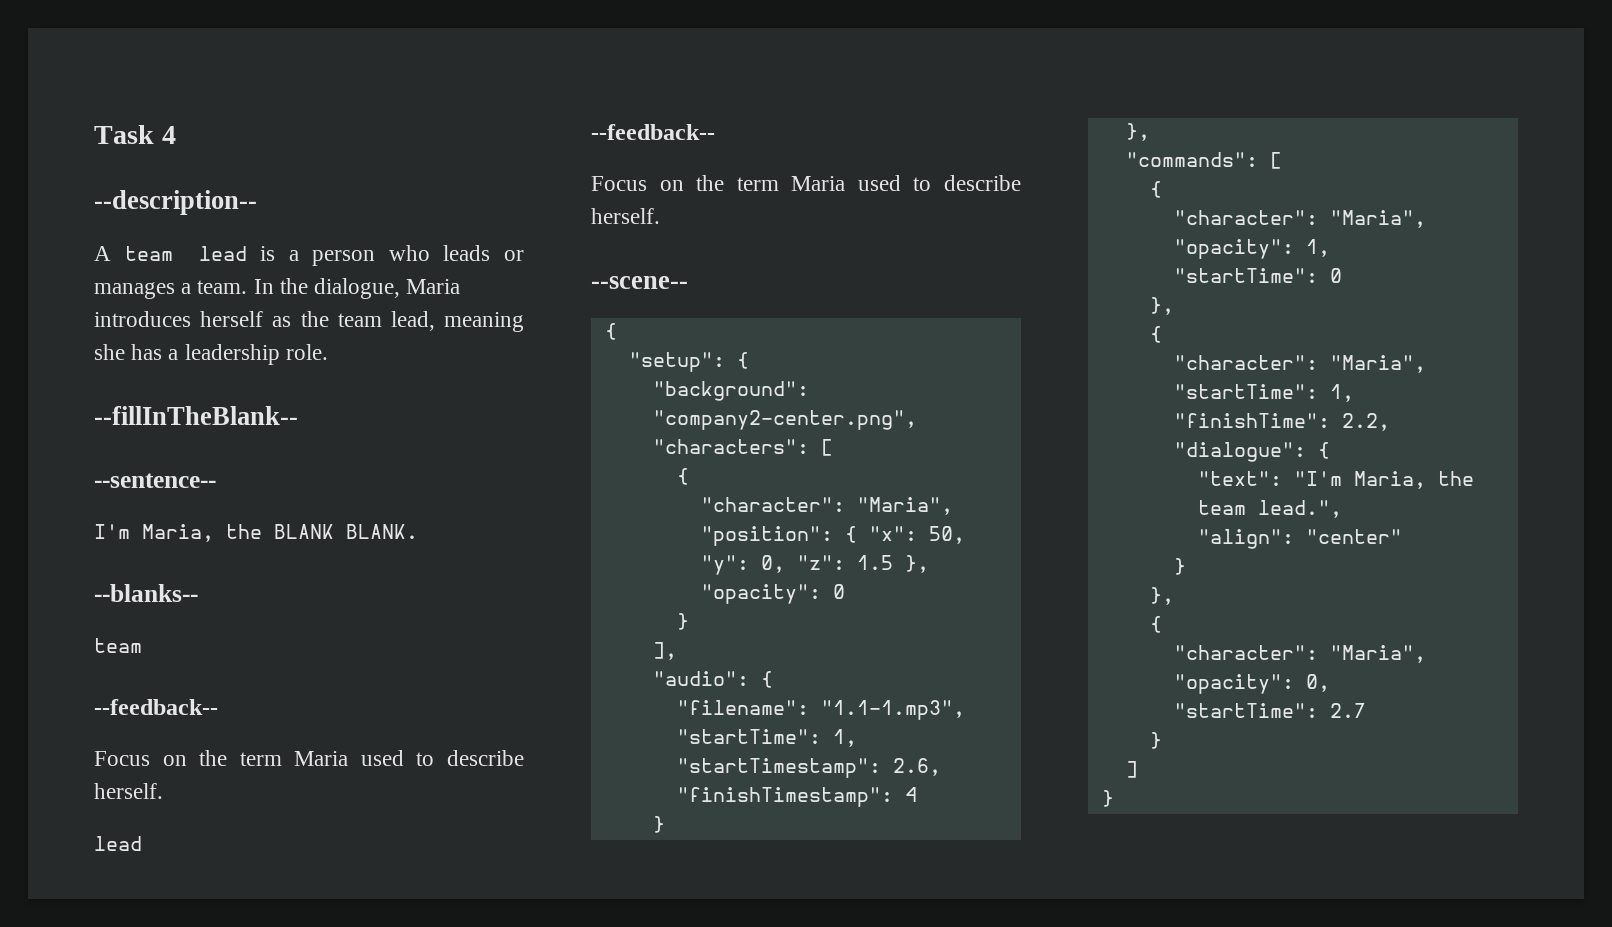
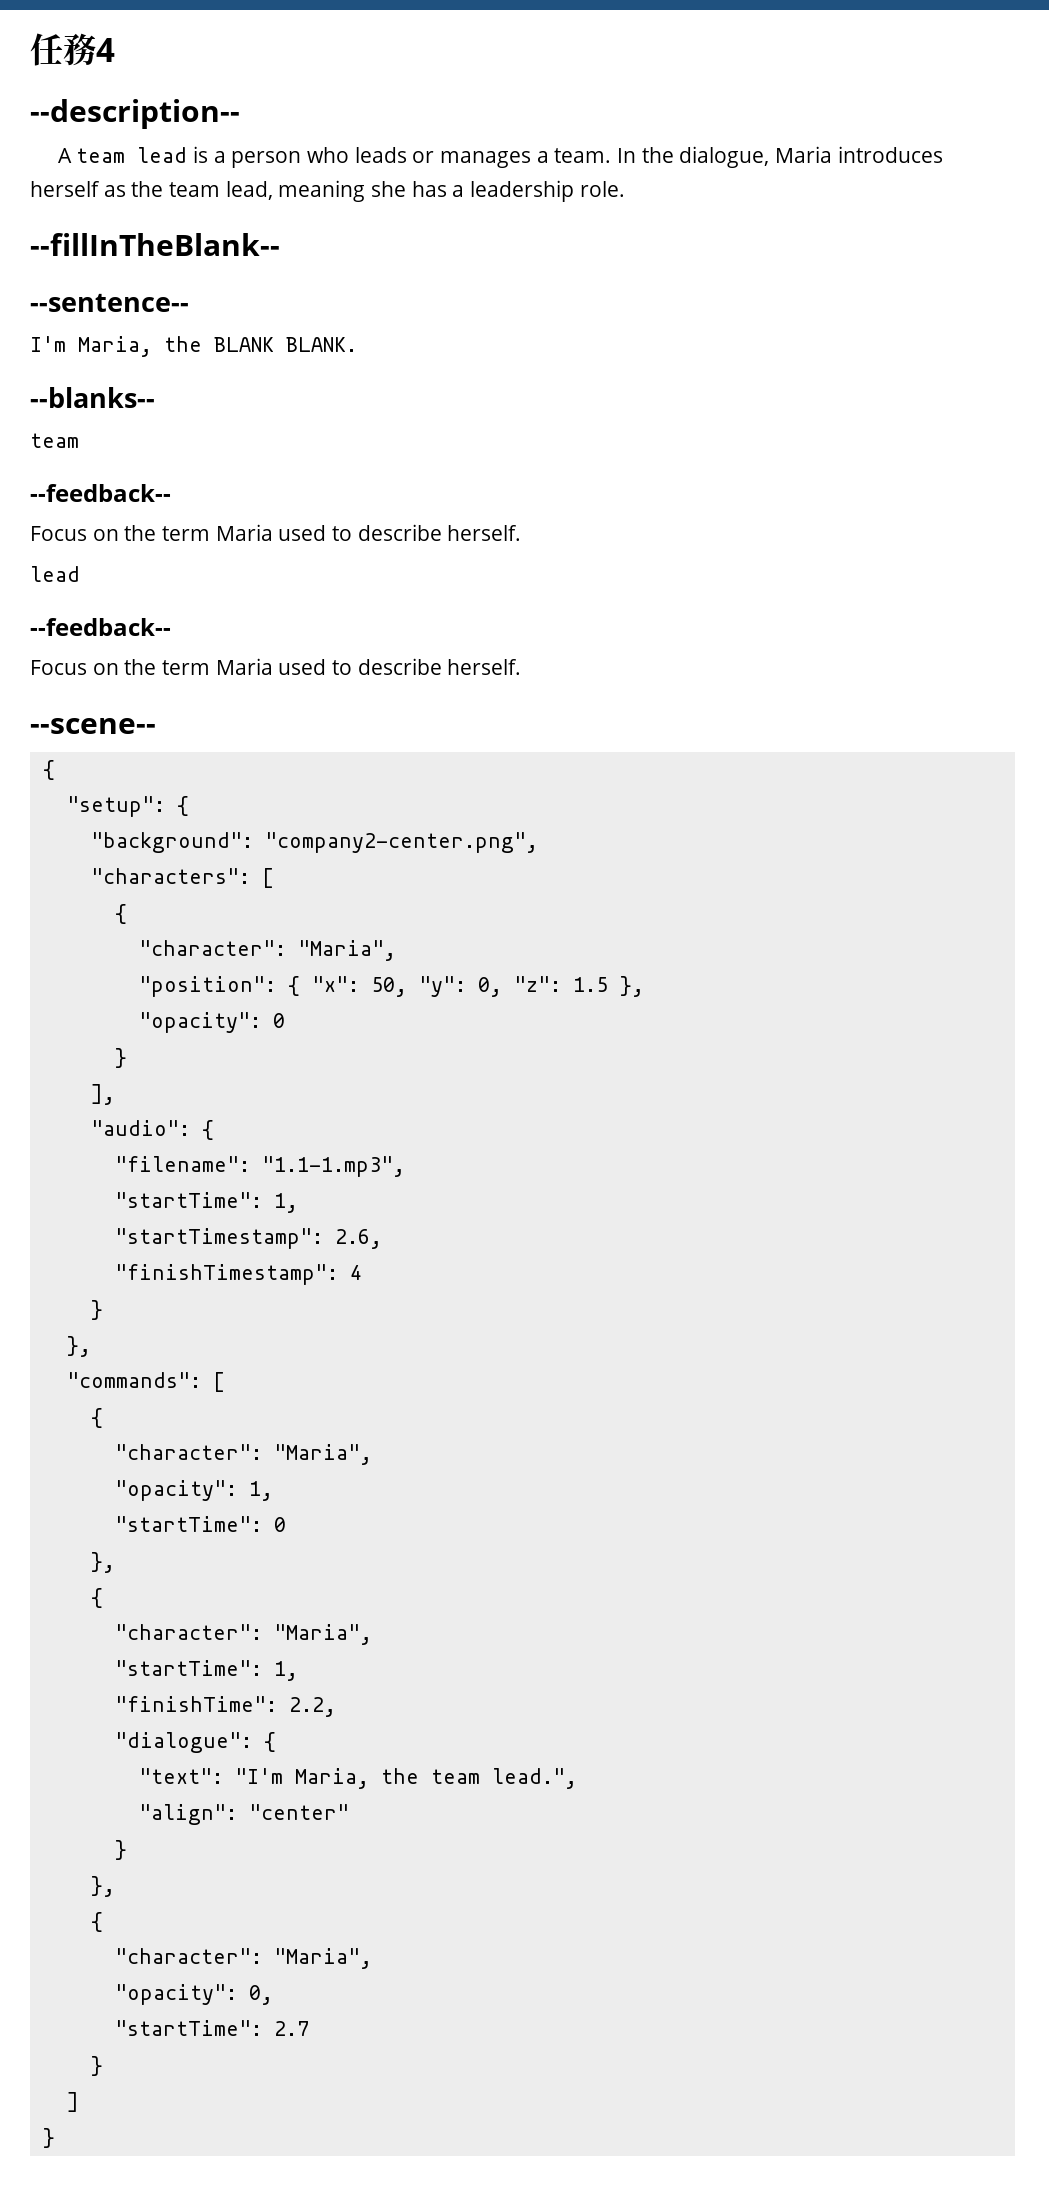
[94,125,154,144] Task -> [30,33,96,66] 任務

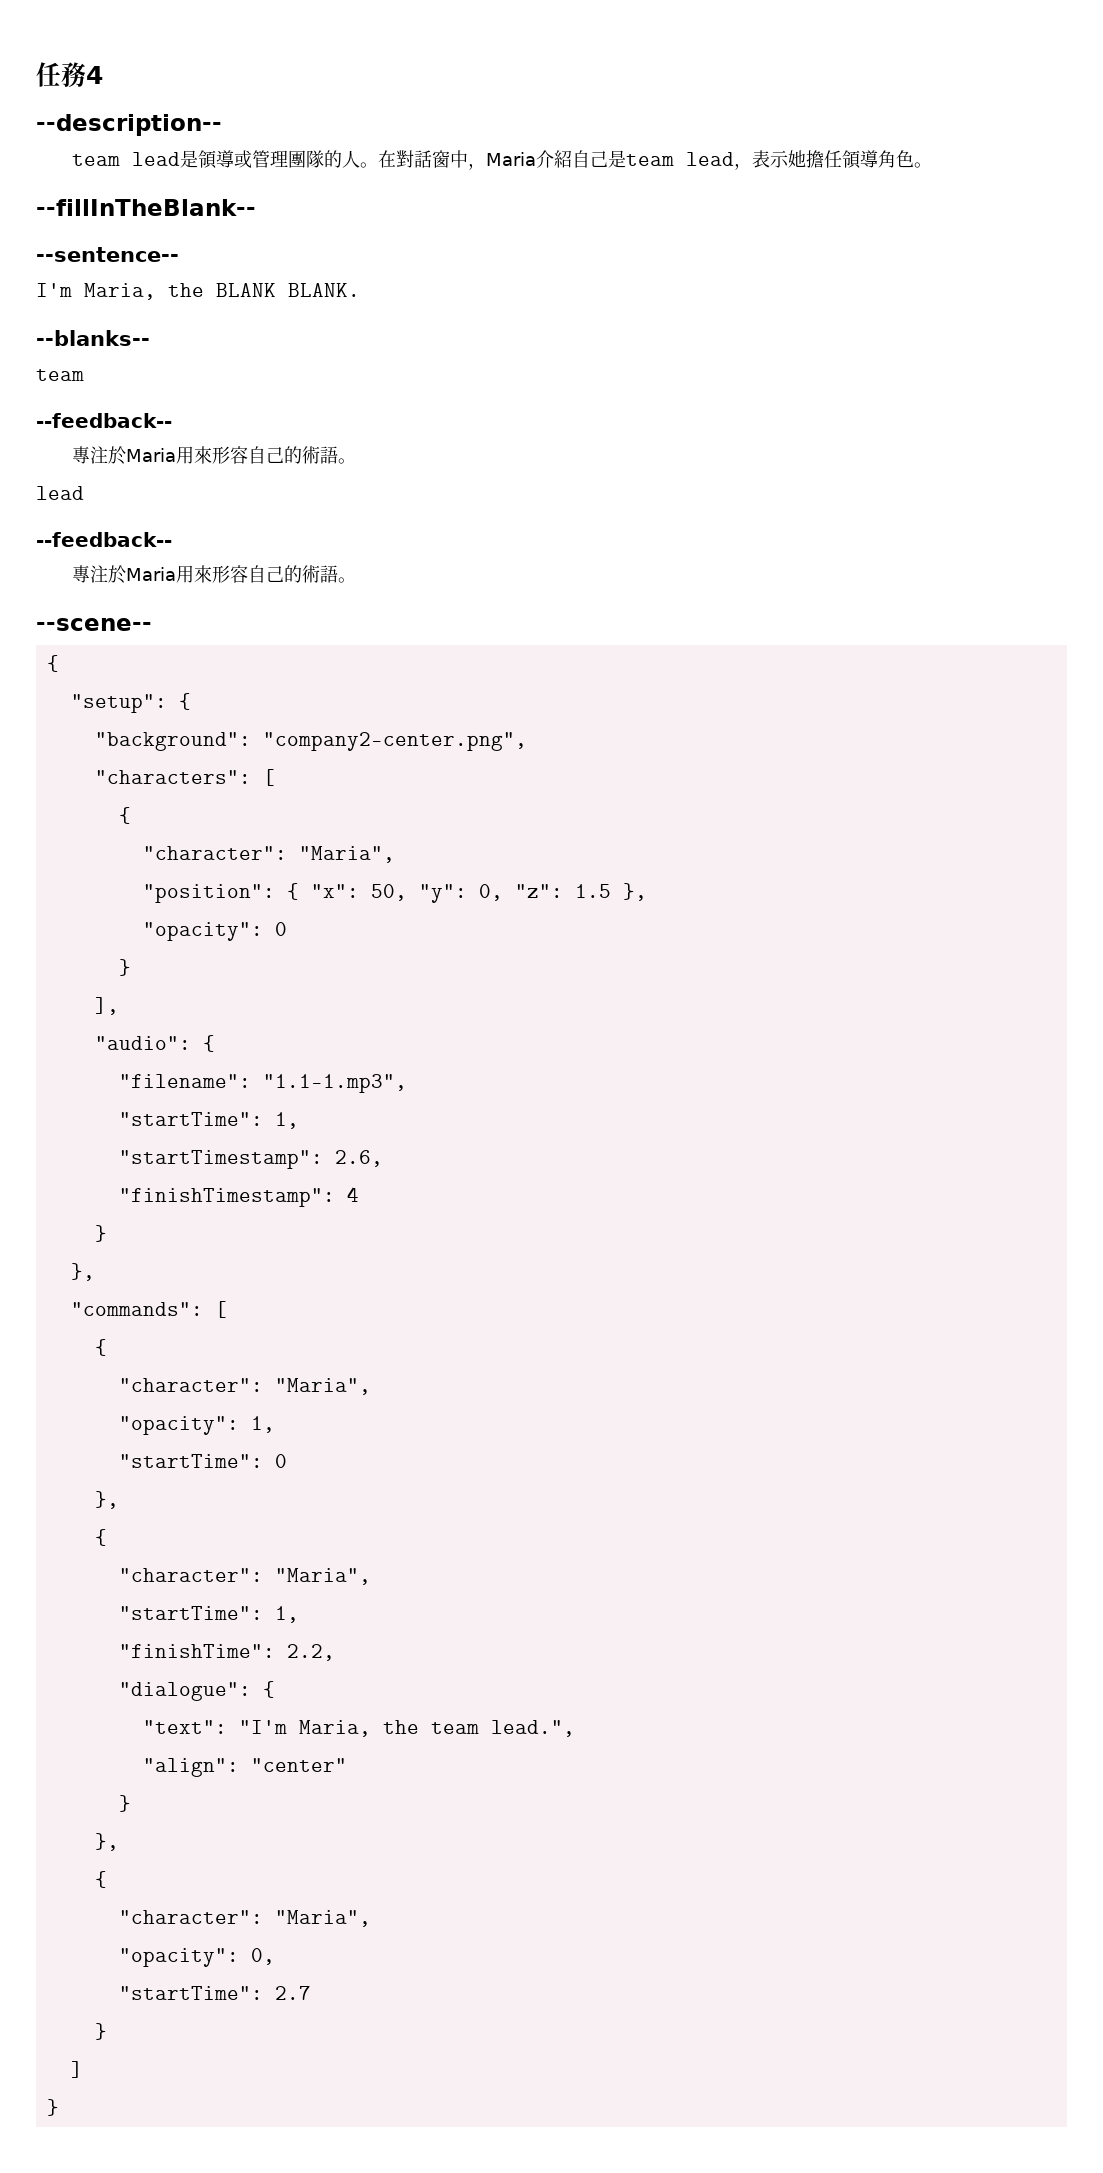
[57,146,943,168] [30,180,625,202] A team lead is a person who leads or manages a team. In the dialogue, Maria introduces herself as the team lead, meaning she has a leadership role. -> [72,150,933,170] team lead是領導或管理團隊的人。在對話窗中，Maria介紹自己是team lead，表示她擔任領導角色。
[30,524,522,541] [30,566,80,582] [30,618,171,636] [30,658,522,675] Focus on the term Maria used to describe herself. // lead // --feedback-- // Focus on the term Maria used to describe herself. -> [72,446,357,465] [36,486,84,500] [36,532,172,547] [72,565,357,584] 專注於Maria用來形容自己的術語。 // lead // --feedback-- // 專注於Maria用來形容自己的術語。

